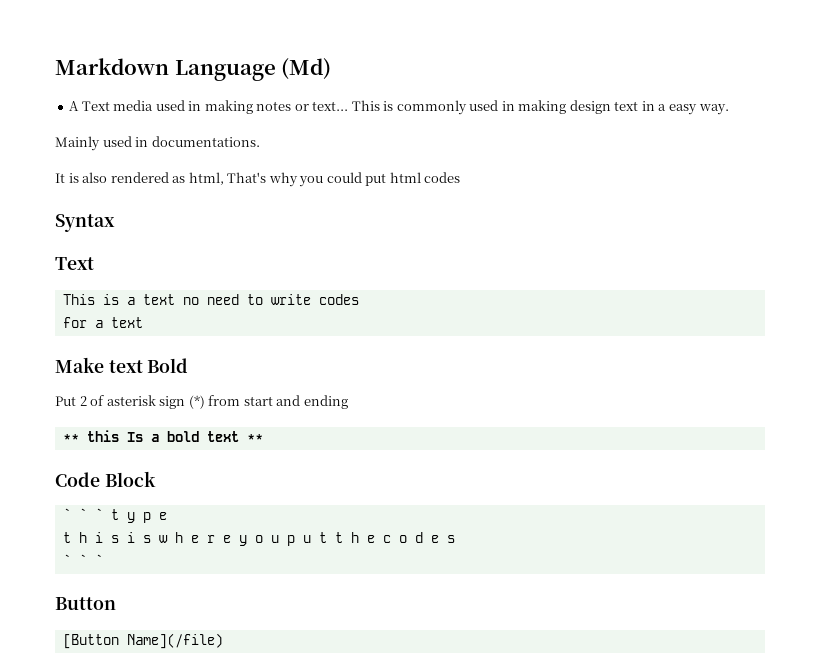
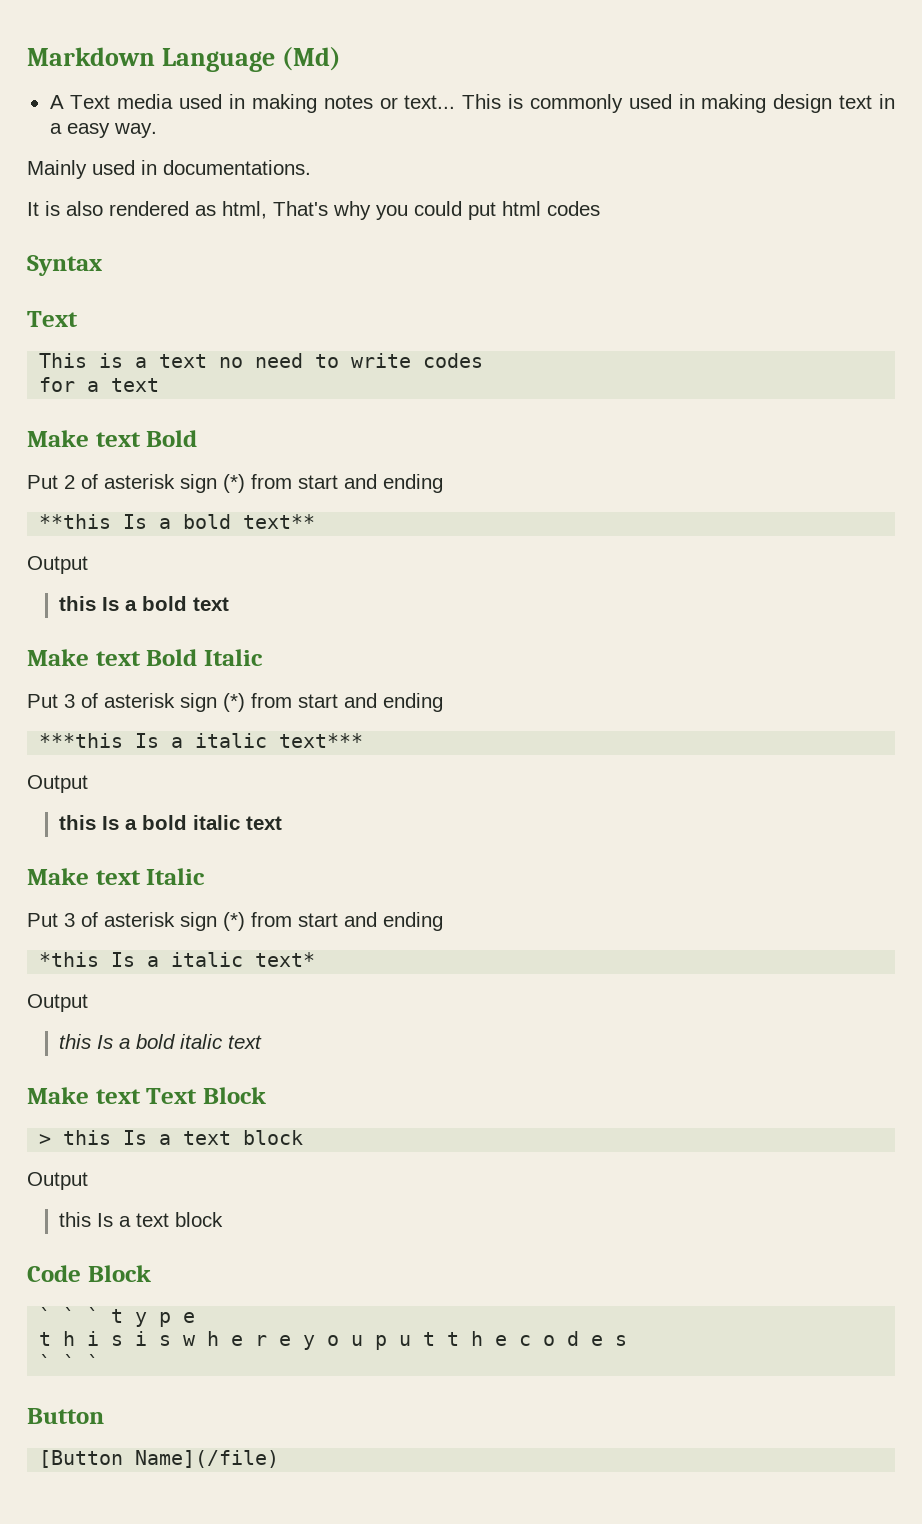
[62,434,79,442] ** -> [39,514,316,529] [27,556,88,574] **this Is a bold text** // Output //
[246,434,263,442] ** -> [27,649,263,666] [27,693,443,712] [39,733,364,748] [27,775,88,793] [58,815,282,830] [27,868,206,885] [27,912,443,931] [39,952,316,967] [27,994,88,1012] [58,1034,262,1049] [27,1087,266,1104] [39,1130,304,1145] [27,1172,88,1190] [58,1212,223,1227] // Make text Bold Italic // Put 3 of asterisk sign (*) from start and ending // ***this Is a italic text*** // Output // this Is a bold italic text // Make text Italic // Put 3 of asterisk sign (*) from start and ending // *this Is a italic text* // Output // this Is a bold italic text // Make text Text Block // > this Is a text block // Output // this Is a text block

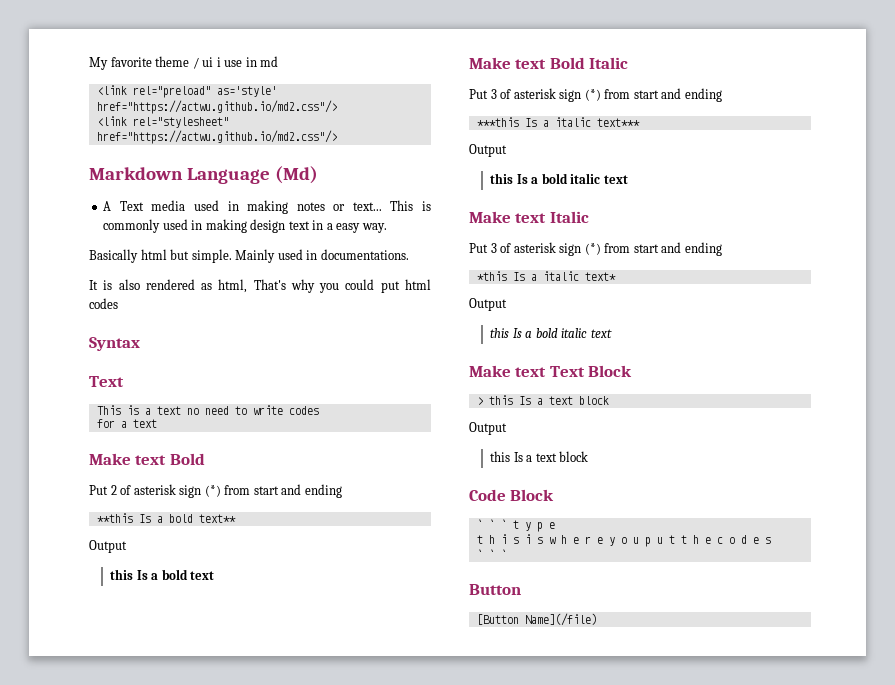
(27, 56) none -> [89,56,279,70] [96,85,277,98] [96,100,337,114] [96,116,229,128] [96,130,337,144] My favorite theme / ui i use in md // <link rel="preload" as='style' href="https://actwu.github.io/md2.css"/> // <link rel="stylesheet" href="https://actwu.github.io/md2.css"/> //
(157, 130) none -> [89,249,232,263] Basically html but simple.

